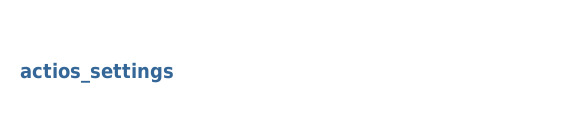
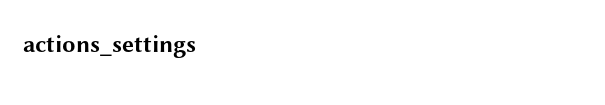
[20,62,174,83] actios_settings -> [23,35,196,58] actions_settings

